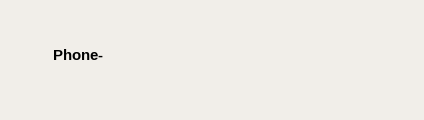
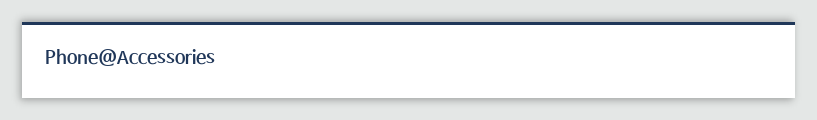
[53,49,103,60] Phone- -> [45,49,215,66] Phone@Accessories

